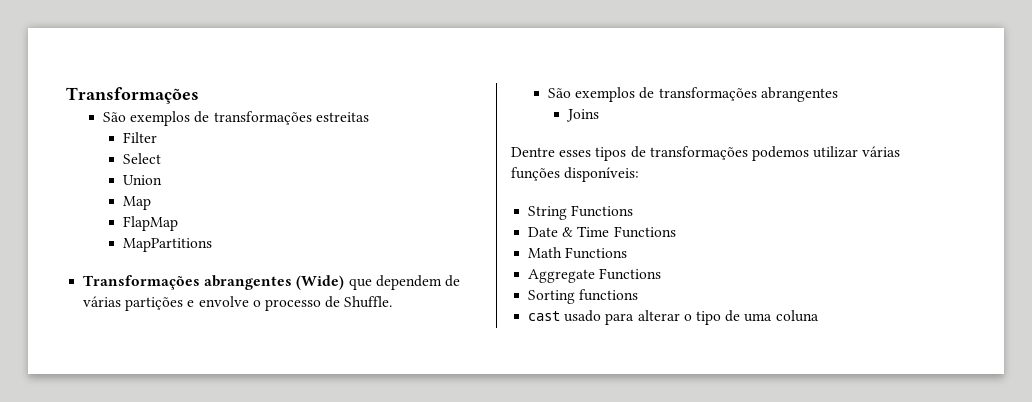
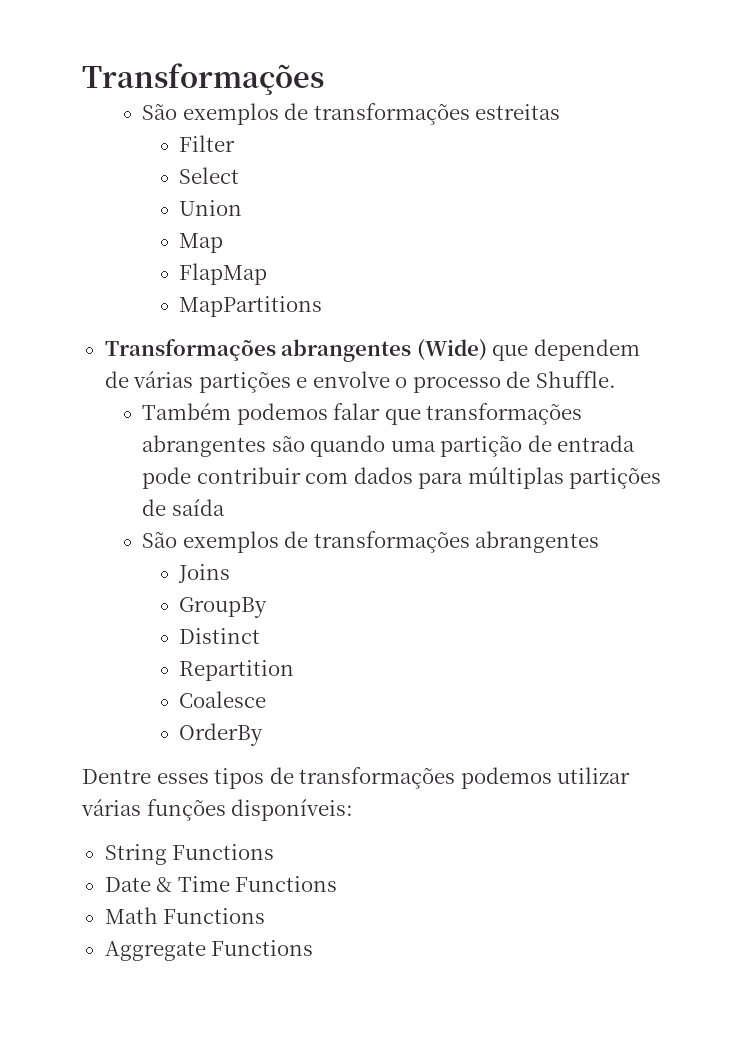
(393, 302) none -> [141,403,583,425] [141,435,636,457] [141,466,662,489] [141,499,225,516] // Também podemos falar que transformações abrangentes são quando uma partição de entrada pode contribuir com dados para múltiplas partições de saída
(599, 115) none -> [179,597,268,618] [179,628,261,644] [179,660,295,681] [179,691,267,708] [179,723,264,746] // GroupBy // Distinct // Repartition // Coalesce // OrderBy
[528,289,639,304] [528,310,819,325] // Sorting functions // cast usado para alterar o tipo de uma coluna -> (314, 948) none

